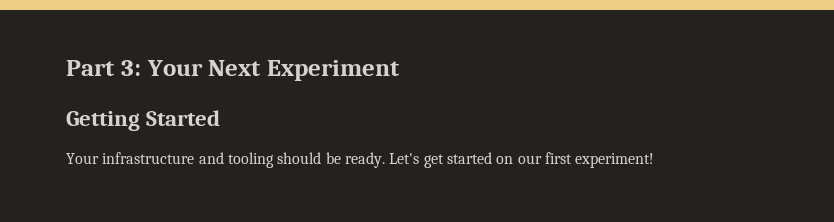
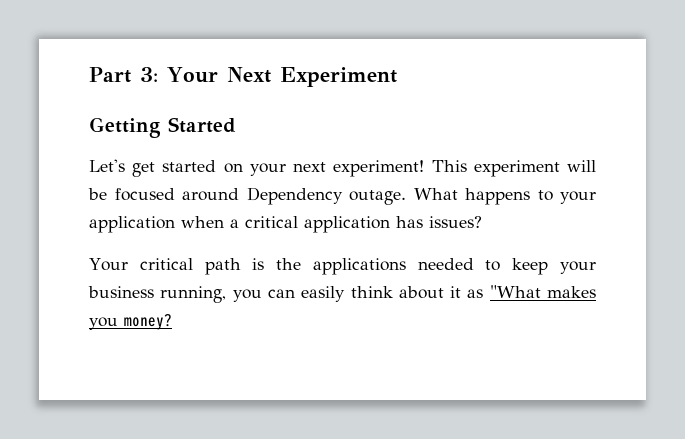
[66,152,655,168] Your infrastructure and tooling should be ready. Let's get started on our first experiment! -> [89,159,596,177] [88,187,596,205] [89,216,482,233] [89,258,597,275] [88,285,597,303] [89,314,172,330] Let's get started on your next experiment! This experiment will be focused around Dependency outage. What happens to your application when a critical application has issues? // Your critical path is the applications needed to keep your business running, you can easily think about it as "What makes you money?

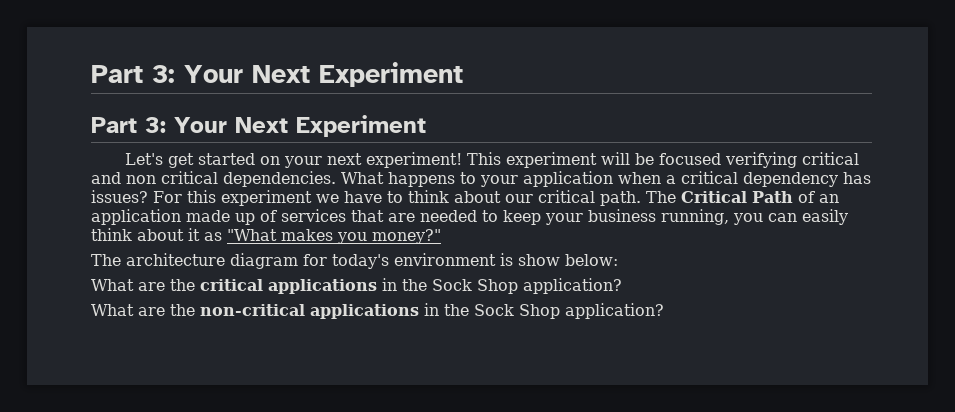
[89,67,397,87] [89,117,236,138] Part 3: Your Next Experiment // Getting Started -> [91,62,463,87] [91,115,426,137] Part 3: Your Next Experiment // Part 3: Your Next Experiment
[182,187,406,205] around Dependency outage. -> [724,152,859,168] [91,171,336,187] verifying critical and non critical dependencies.
[304,216,390,233] application -> [743,172,838,187] dependency
[89,258,406,275] // Your critical path is the applications -> [153,190,839,206] [91,209,415,225] For this experiment we have to think about our critical path. The Critical Path of an application made up of services that are
[124,314,172,330] money? -> [372,229,441,244] [91,253,618,269] [91,278,622,294] [91,303,664,319] money?" // The architecture diagram for today's environment is show below: // What are the critical applications in the Sock Shop application? // What are the non-critical applications in the Sock Shop application?

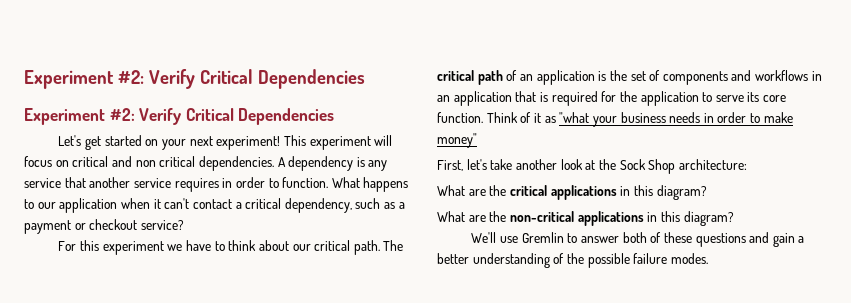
[91,62,463,87] [91,115,426,137] Part 3: Your Next Experiment // Part 3: Your Next Experiment -> [24,69,365,89] [24,108,335,125] Experiment #2: Verify Critical Dependencies // Experiment #2: Verify Critical Dependencies
[634,152,797,168] be focused verifying -> [24,156,69,167] focus on
(336, 179) none -> [277,156,388,171] [24,177,329,192] A dependency is any service that another service requires in order to function.
[480,175,518,187] your -> [37,202,56,209] our
[666,171,871,187] [91,190,148,203] a critical dependency has issues? -> [153,198,405,213] [24,219,184,234] it can't contact a critical dependency, such as a payment or checkout service? //
[680,191,793,203] Critical Path -> [437,70,503,85] critical path
[186,209,848,225] [91,228,441,244] [91,253,618,269] made up of services that are needed to keep your business running, you can easily think about it as "What makes you money?" // The architecture diagram for today's environment is show below: -> [598,70,822,85] [437,91,787,106] [437,112,793,127] [437,133,477,148] [437,159,747,174] is the set of components and workflows in an application that is required for the application to serve its core function. Think of it as "what your business needs in order to make money" // First, let's take another look at the Sock Shop architecture:
[402,278,622,294] the Sock Shop application? -> [633,185,707,200] this diagram?
[444,303,664,319] the Sock Shop application? -> [660,211,734,226] [471,232,805,247] [437,253,708,268] this diagram? // We'll use Gremlin to answer both of these questions and gain a better understanding of the possible failure modes.

